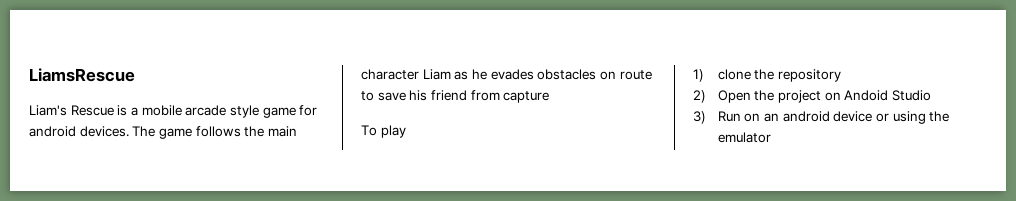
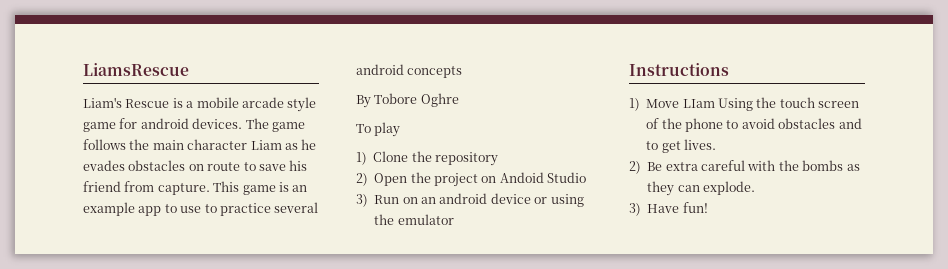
[503,91,550,103] capture -> [157,181,308,195] [83,202,319,216] [356,64,463,78] [356,93,459,108] capture. This game is an example app to use to practice several android concepts // By Tobore Oghre
[717,69,751,80] clone -> [373,151,409,162] Clone
(771, 137) none -> [629,63,729,76] [629,97,860,111] [646,118,862,132] [646,139,716,153] [629,160,860,174] [647,181,755,196] [629,202,708,216] // Instructions // 1) Move LIam Using the touch screen of the phone to avoid obstacles and to get lives. // 2) Be extra careful with the bombs as they can explode. // 3) Have fun!

